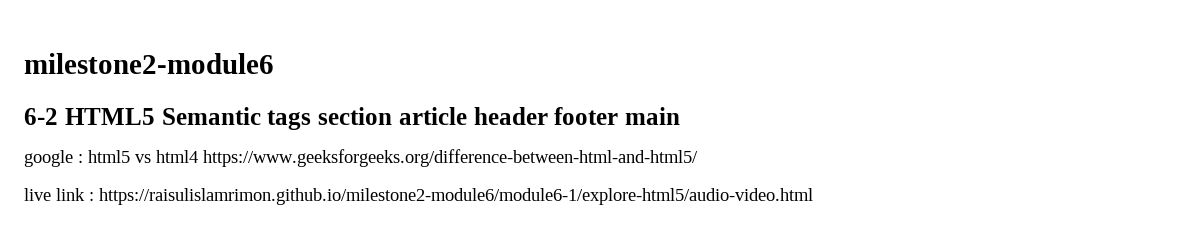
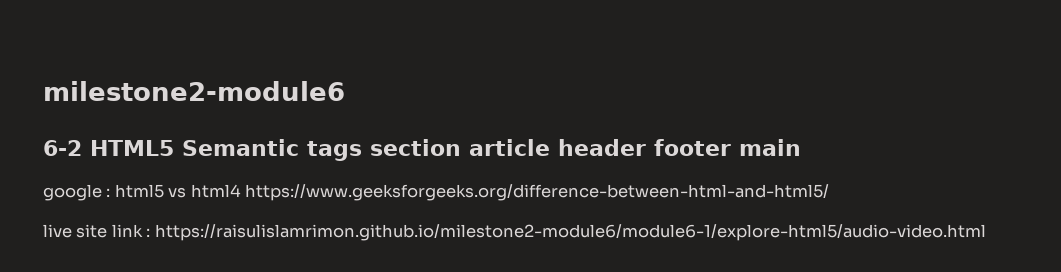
(51, 194) none -> [76,224,108,238] site

